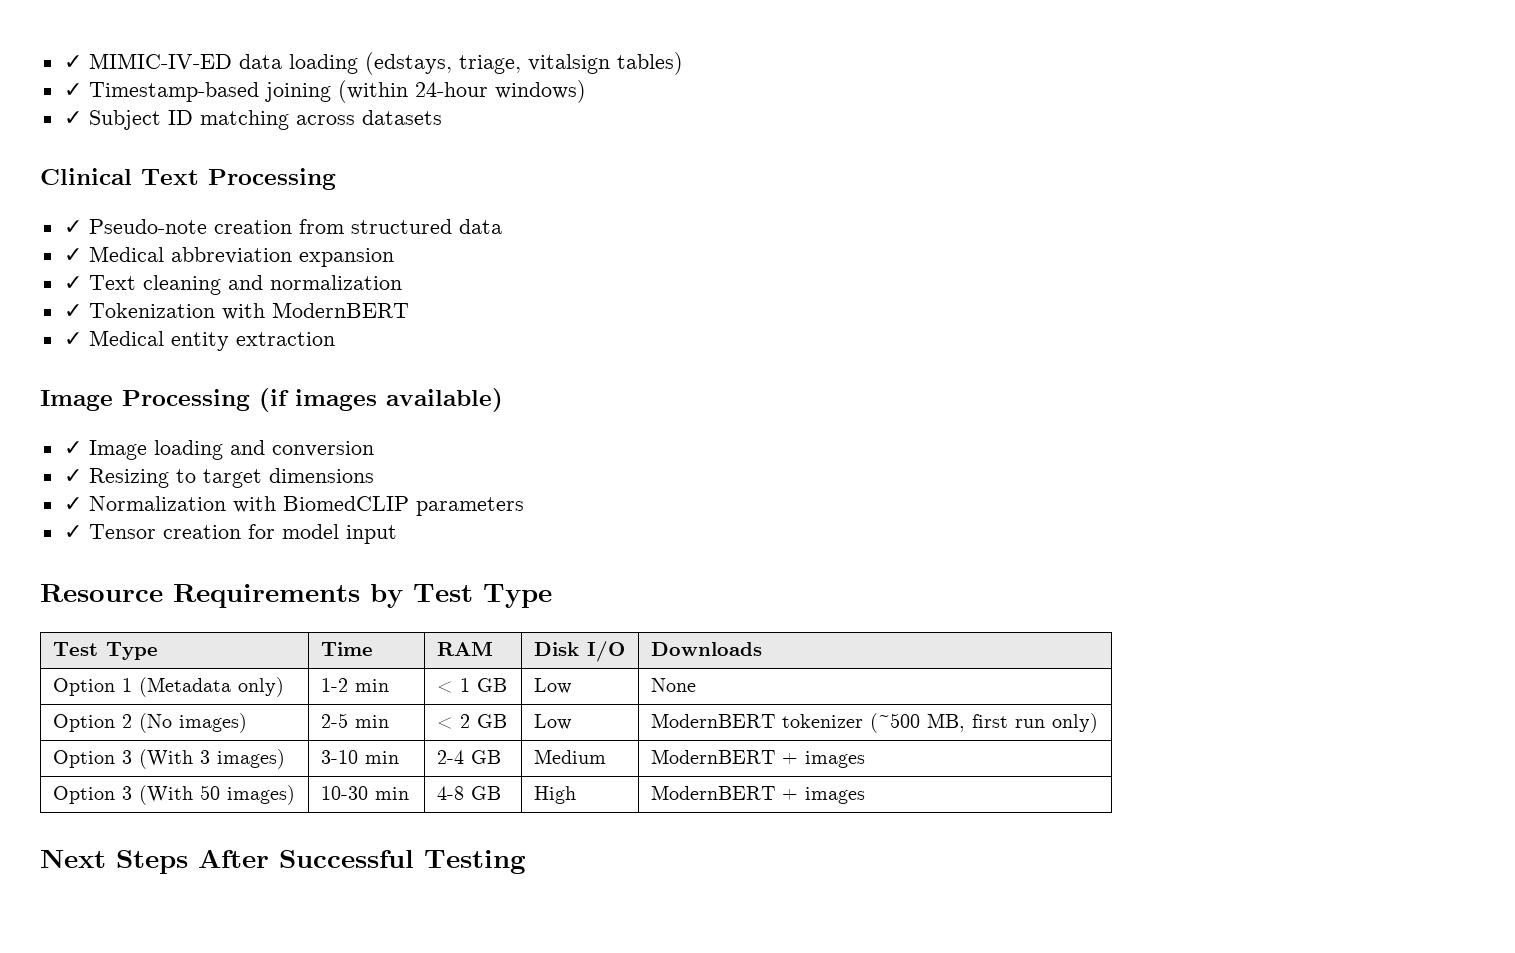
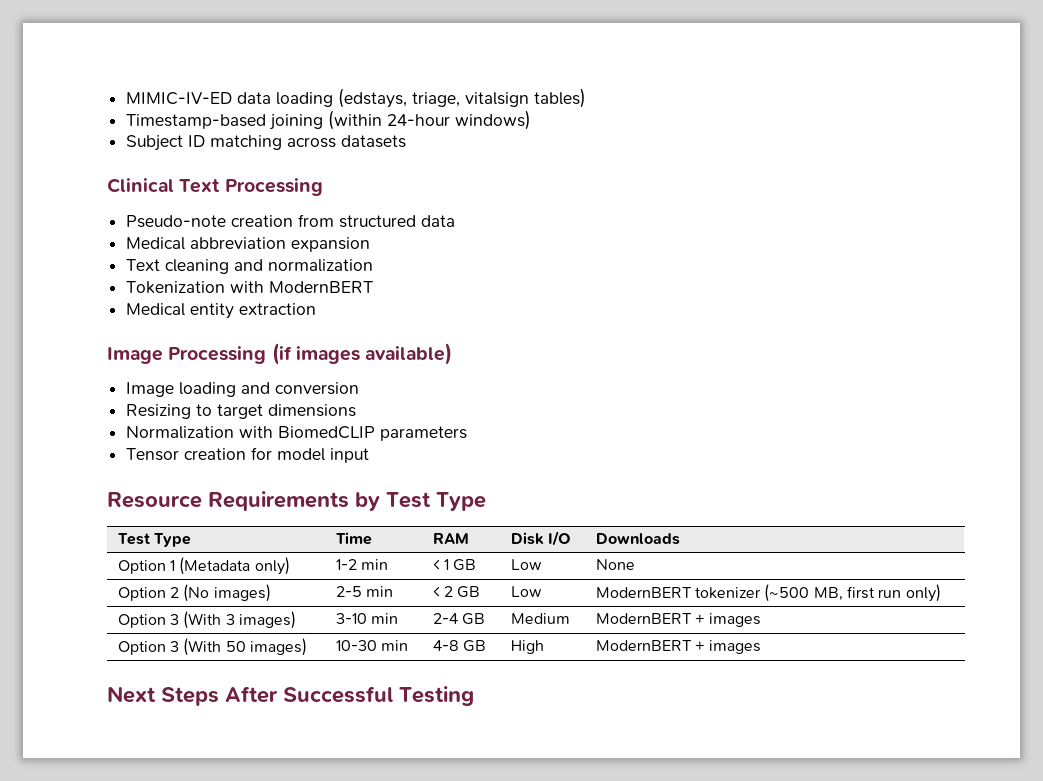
[63,55,82,69] ✓ -> (126, 98) none
[63,83,82,97] ✓ -> (587, 98) none
[63,111,82,125] ✓ -> (532, 120) none
[63,220,82,234] ✓ -> (323, 187) none
[63,248,82,262] ✓ -> (456, 221) none
[63,276,82,290] ✓ -> (371, 244) none
[63,304,82,318] ✓ -> (374, 265) none
[63,332,82,346] ✓ -> (374, 287) none
[63,441,82,455] ✓ -> (453, 354) none
[63,469,82,483] ✓ -> (360, 388) none
[63,497,82,511] ✓ -> (357, 410) none
[63,525,82,539] ✓ -> (468, 433) none

